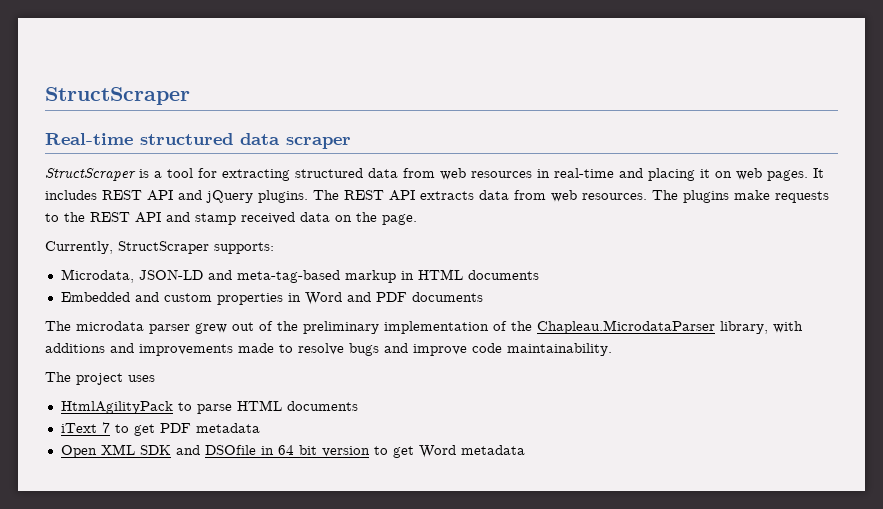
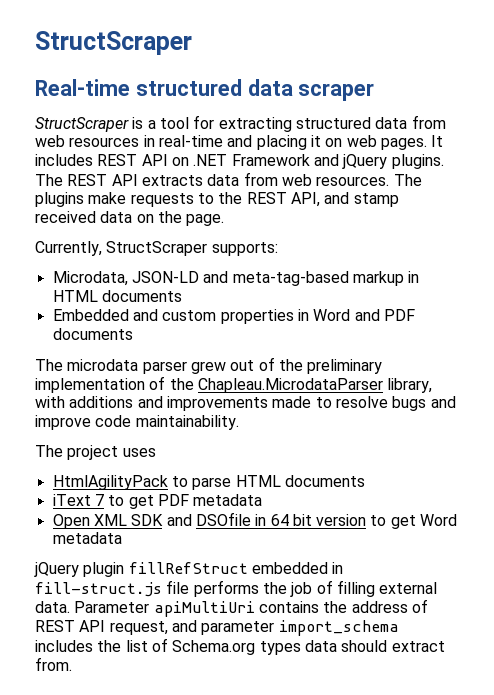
(173, 195) none -> [171,154,310,166] on .NET Framework
[135,212,161,223] API -> [290,192,320,207] API,
(525, 450) none -> [34,562,344,577] [35,580,438,597] [35,599,428,617] [35,620,399,636] [35,638,445,655] [35,657,72,671] // jQuery plugin fillRefStruct embedded in fill-struct.js file performs the job of filling external data. Parameter apiMultiUri contains the address of REST API request, and parameter import_schema includes the list of Schema.org types data should extract from.

